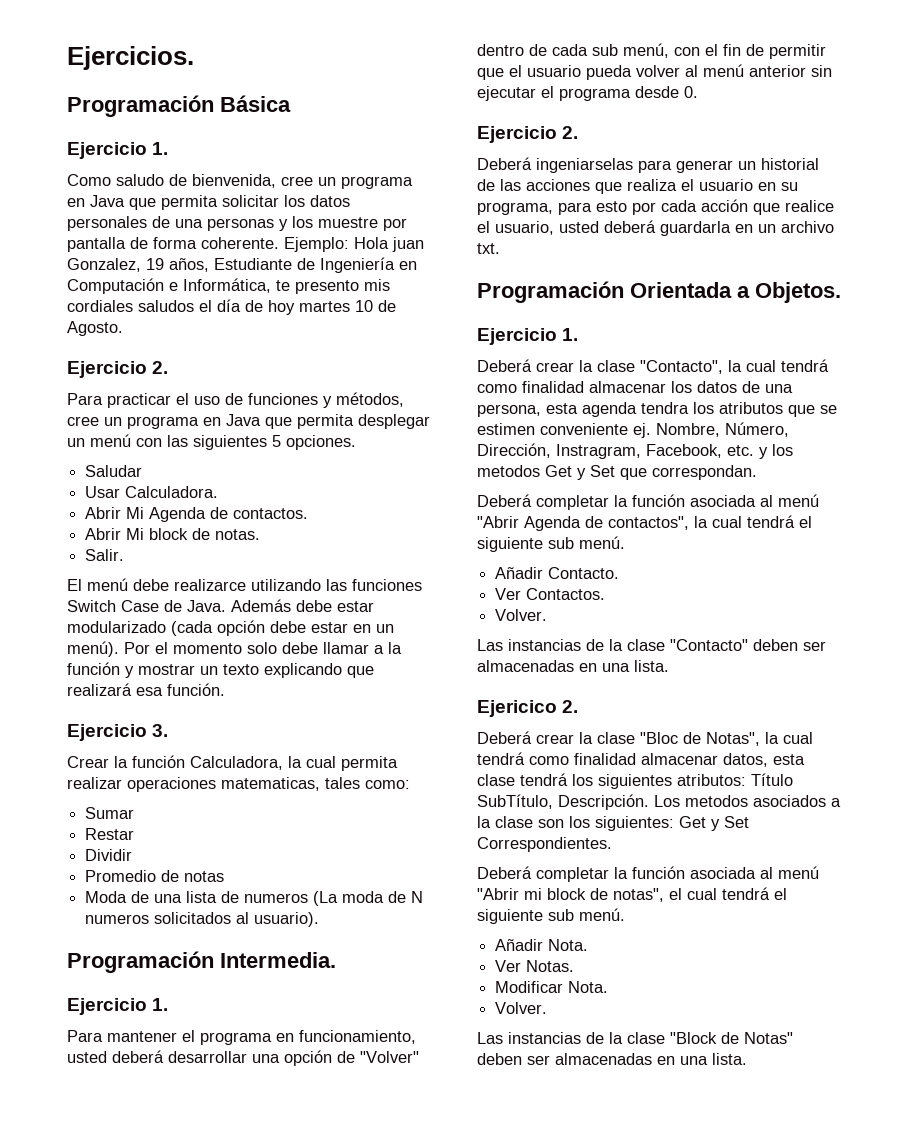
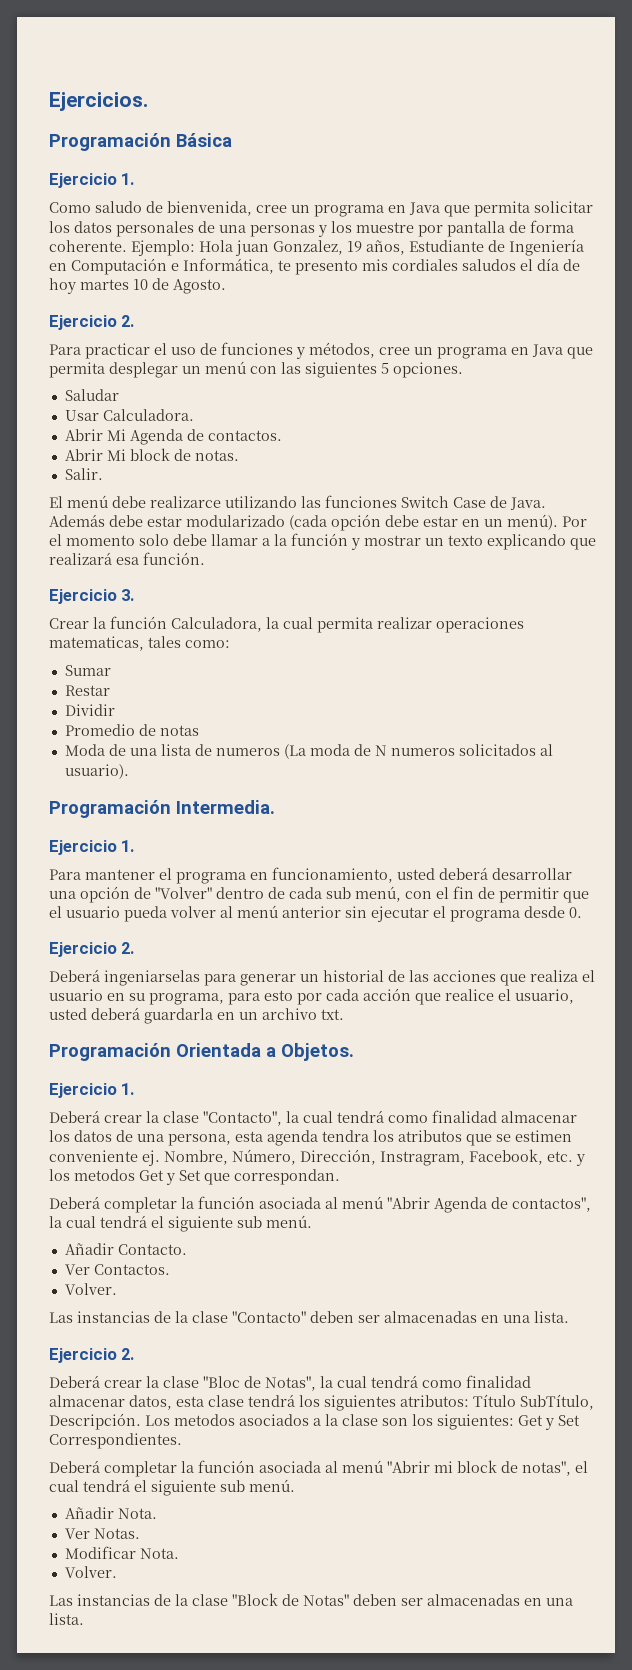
[477,700,557,717] Ejericico -> [49,1348,117,1363] Ejercicio

